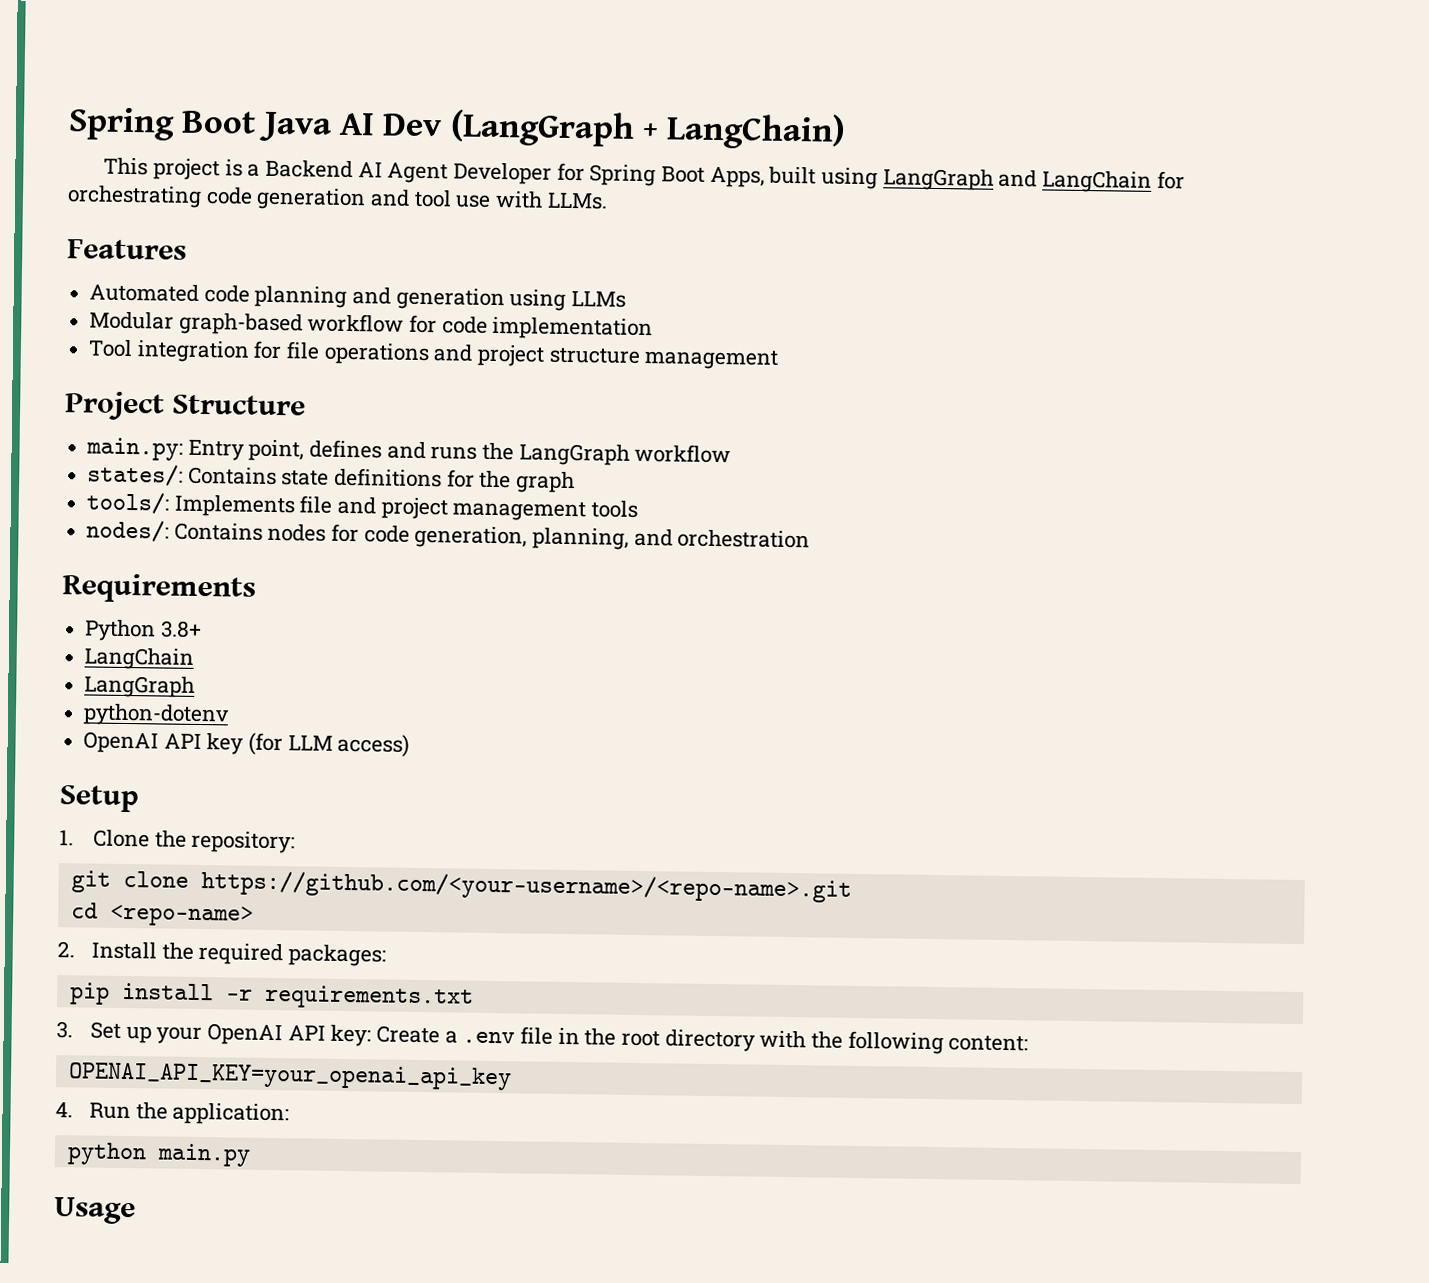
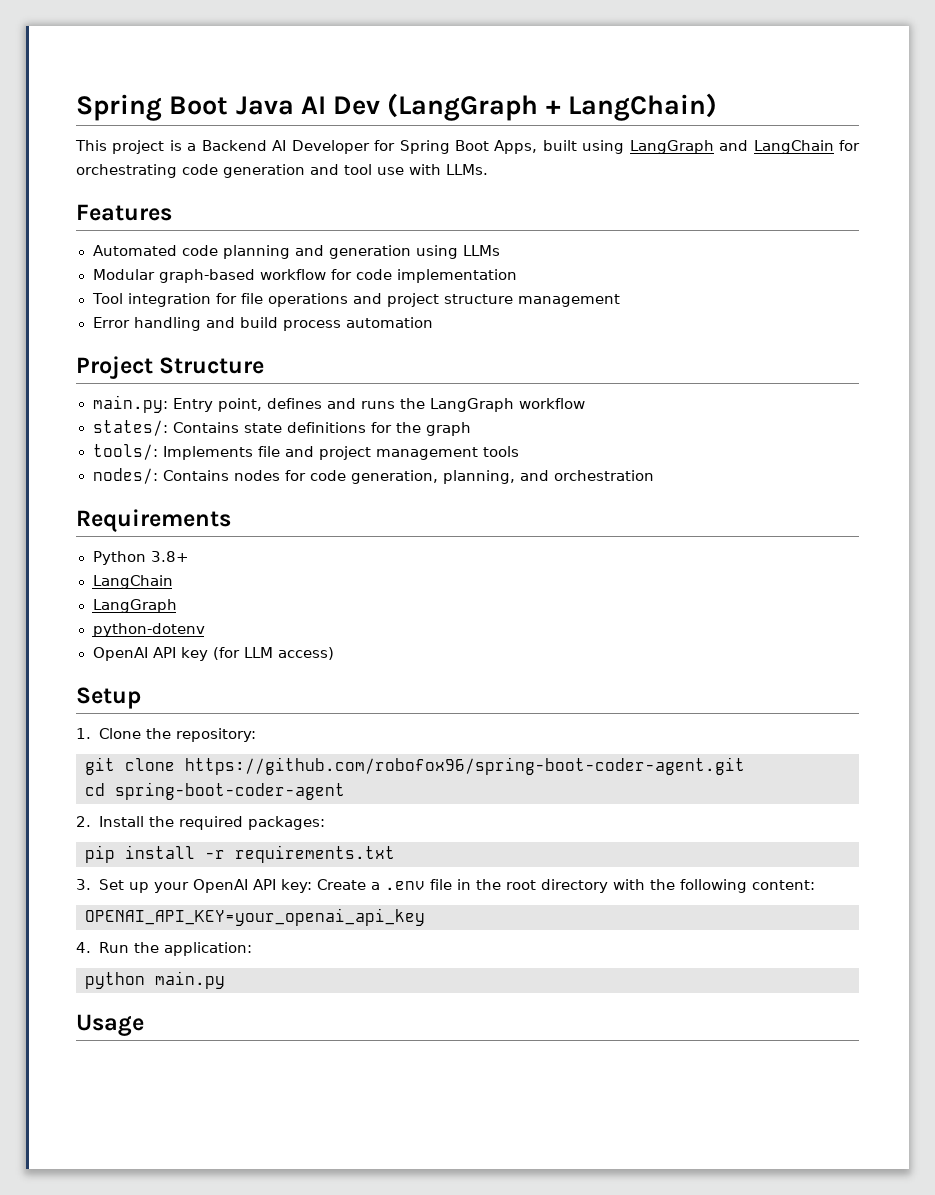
[387,162,449,184] Agent -> (287, 145) none
(779, 359) none -> [92,317,433,331] // Error handling and build process automation
[200,870,852,903] https://github.com/<your-username>/<repo-name>.git -> [185,757,745,775] https://github.com/robofox96/spring-boot-coder-agent.git
[109,904,254,927] <repo-name> -> [115,782,345,800] spring-boot-coder-agent

